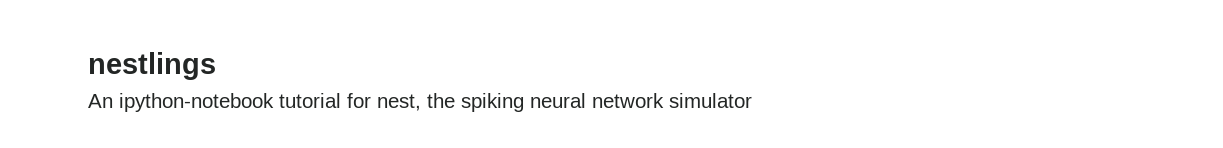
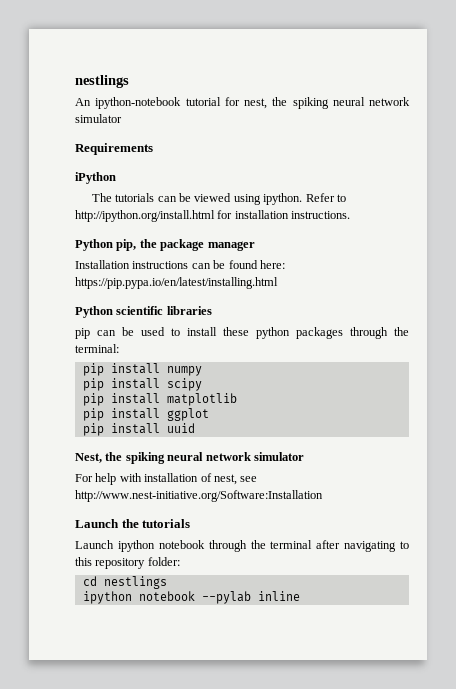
(752, 100) none -> [75,143,153,155] [75,172,116,184] [91,193,346,205] [75,210,351,222] [75,239,255,251] [75,260,285,269] [75,277,278,289] [75,306,212,318] [75,327,409,339] [75,344,119,353] [82,363,202,376] [82,378,202,391] [82,393,237,406] [82,408,209,421] [82,423,195,436] [75,452,304,464] [75,473,258,485] [75,490,323,502] [75,519,191,528] [75,540,409,552] [75,557,180,569] [82,576,167,589] [82,591,300,604] // Requirements // iPython // The tutorials can be viewed using ipython. Refer to http://ipython.org/install.html for installation instructions. // Python pip, the package manager // Installation instructions can be found here: https://pip.pypa.io/en/latest/installing.html // Python scientific libraries // pip can be used to install these python packages through the terminal: // pip install numpy // pip install scipy // pip install matplotlib // pip install ggplot // pip install uuid // Nest, the spiking neural network simulator // For help with installation of nest, see http://www.nest-initiative.org/Software:Installation // Launch the tutorials // Launch ipython notebook through the terminal after navigating to this repository folder: // cd nestlings // ipython notebook --pylab inline

